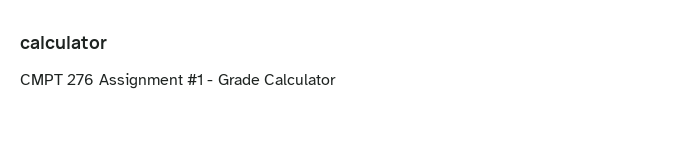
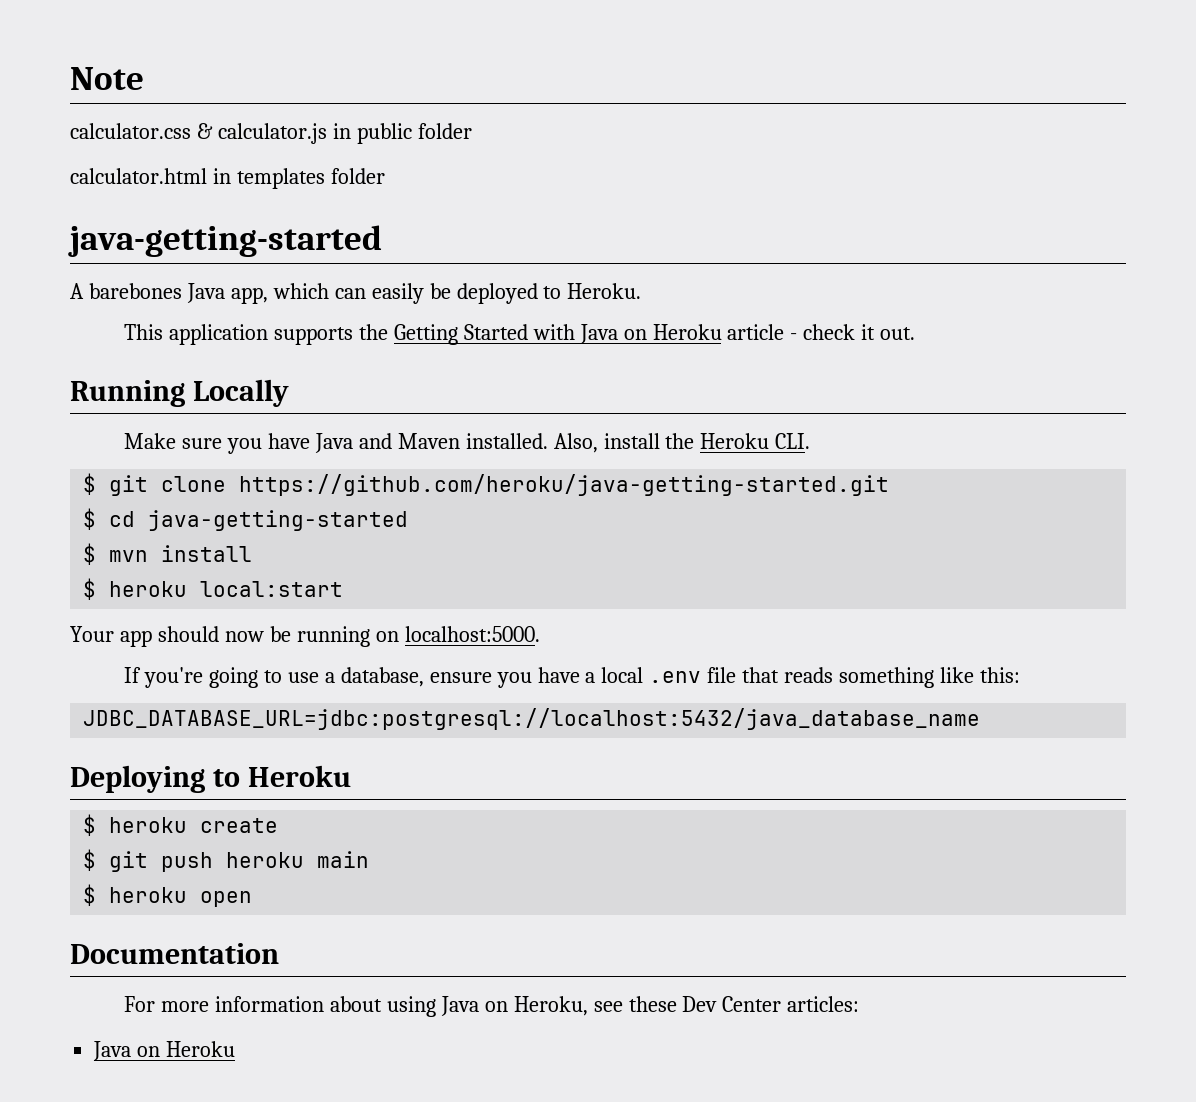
[20,36,107,49] [20,73,336,89] calculator // CMPT 276 Assignment #1 - Grade Calculator -> [70,67,144,90] [70,123,472,144] [70,168,385,189] [68,225,382,257] [70,283,642,304] [124,324,916,345] [70,379,289,407] [124,433,811,454] [83,473,890,496] [83,508,409,531] [83,543,253,565] [83,578,344,600] [70,626,540,647] [124,667,1020,688] [83,708,981,730] [70,765,351,793] [83,814,279,836] [83,849,370,872] [83,884,253,907] [70,943,279,964] [124,996,860,1017] [93,1041,236,1061] Note // calculator.css & calculator.js in public folder // calculator.html in templates folder // java-getting-started // A barebones Java app, which can easily be deployed to Heroku. // This application supports the Getting Started with Java on Heroku article - check it out. // Running Locally // Make sure you have Java and Maven installed. Also, install the Heroku CLI. // $ git clone https://github.com/heroku/java-getting-started.git // $ cd java-getting-started // $ mvn install // $ heroku local:start // Your app should now be running on localhost:5000. // If you're going to use a database, ensure you have a local .env file that reads something like this: // JDBC_DATABASE_URL=jdbc:postgresql://localhost:5432/java_database_name // Deploying to Heroku // $ heroku create // $ git push heroku main // $ heroku open // Documentation // For more information about using Java on Heroku, see these Dev Center articles: // Java on Heroku

